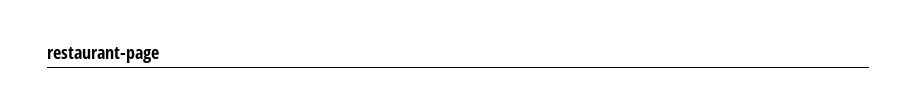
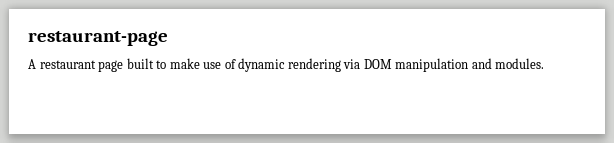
(159, 55) none -> [28,58,545,72] // A restaurant page built to make use of dynamic rendering via DOM manipulation and modules.

